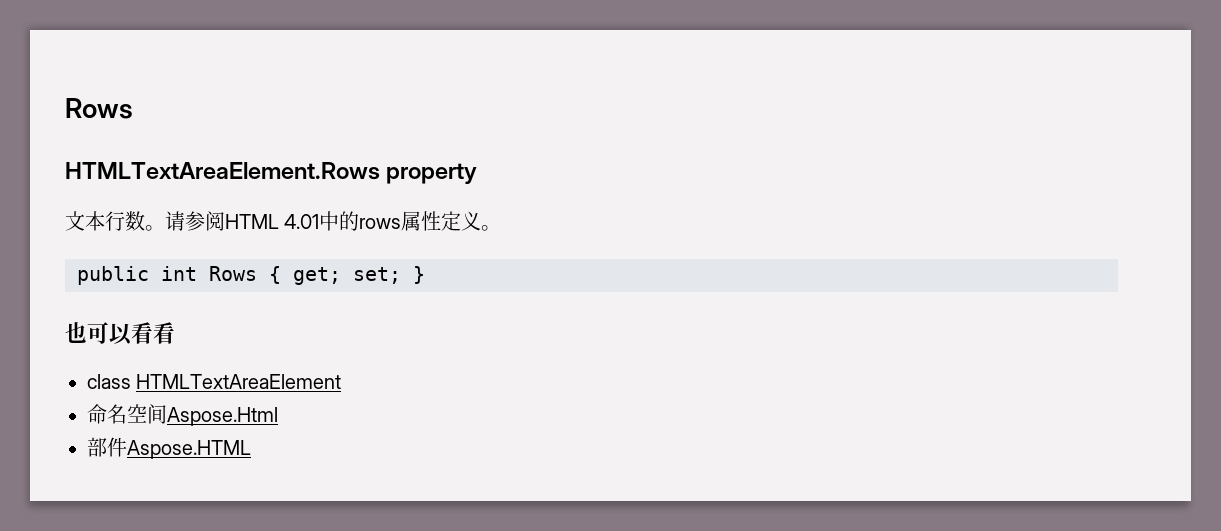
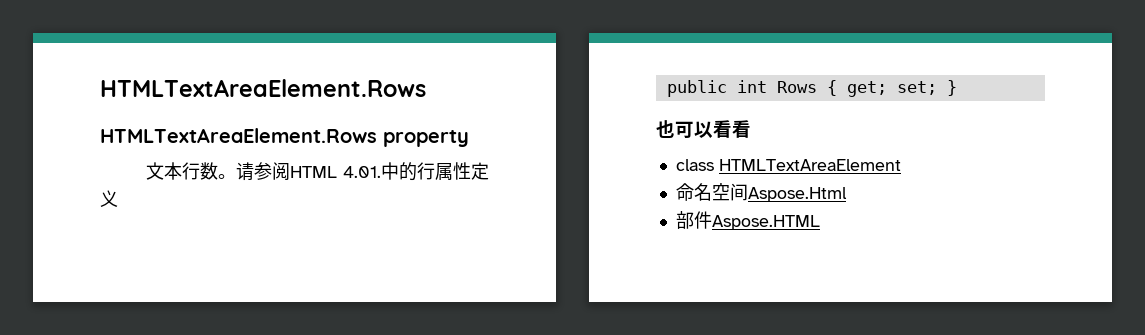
[65,98,133,119] Rows -> [100,79,426,97] HTMLTextAreaElement.Rows
[284,211,402,231] 4.01中的rows -> [343,162,435,181] 4.01.中的行
[481,225,502,231] 。 -> (118, 198) none

